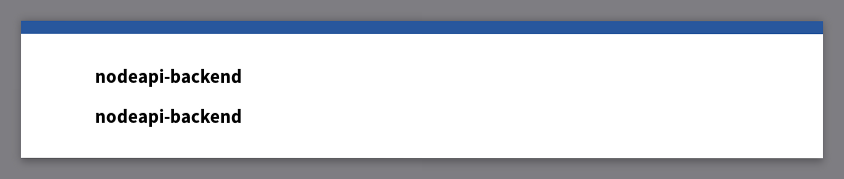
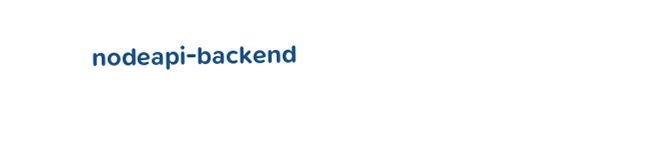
[95,68,243,87] [94,108,242,127] nodeapi-backend // nodeapi-backend -> [91,43,297,72] nodeapi-backend

